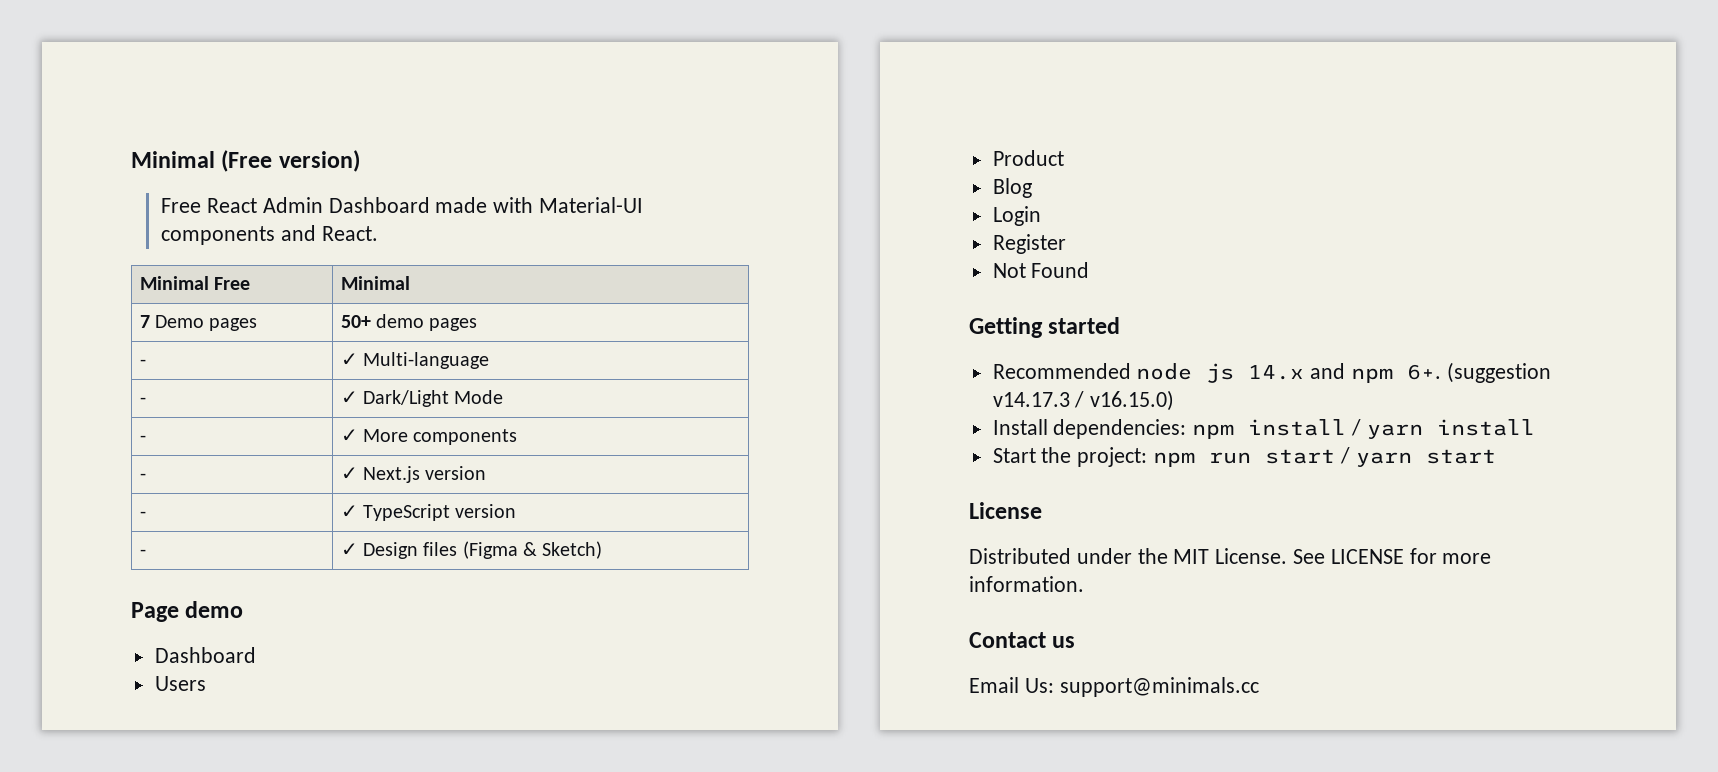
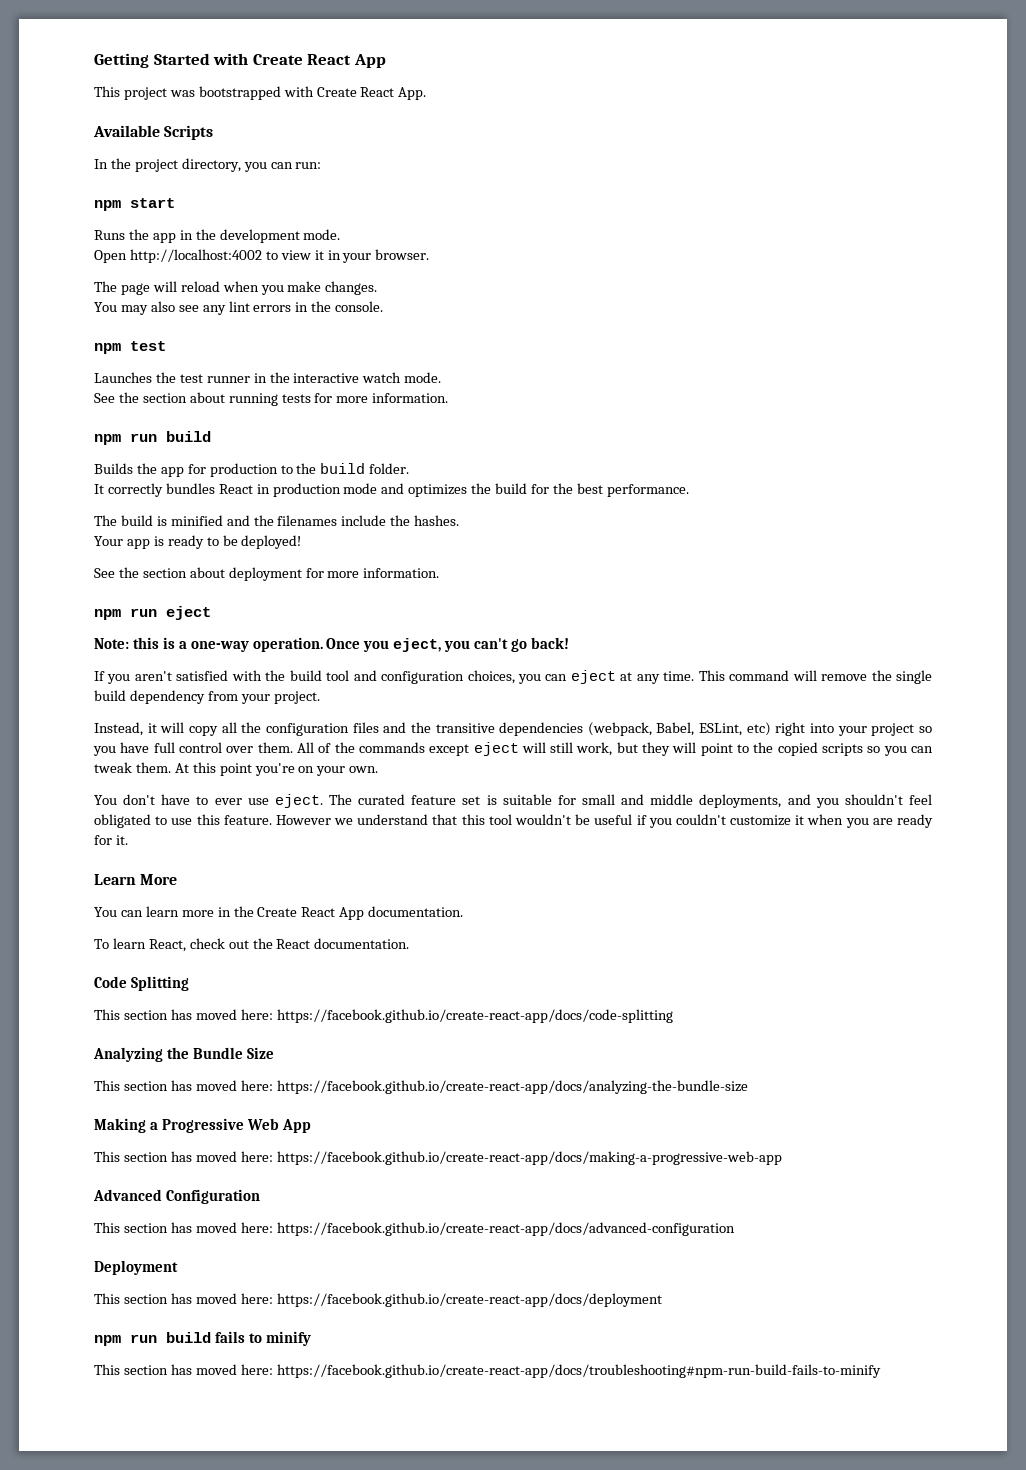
[131,150,360,172] [161,197,644,213] [161,225,378,245] [139,276,251,290] [340,276,410,290] [139,315,258,331] [340,314,478,331] [139,359,146,366] [340,352,490,369] [139,397,146,404] [340,390,504,407] [139,435,146,442] [340,429,518,445] [139,473,146,480] [340,466,487,483] [139,511,146,518] [340,504,517,521] [139,549,146,556] [340,541,603,559] [131,601,244,622] [154,647,256,663] [154,676,206,691] [992,150,1064,166] [992,178,1032,198] [992,206,1041,226] [992,234,1066,254] [992,262,1090,278] [969,317,1121,338] [992,362,1551,383] [992,390,1175,411] [992,419,1535,439] [992,447,1496,467] [969,502,1042,519] [969,548,1492,564] [969,576,1084,592] [969,632,1076,648] [969,677,1259,697] Minimal (Free version) // Free React Admin Dashboard made with Material-UI components and React. // Minimal Free | Minimal // 7 Demo pages | 50+ demo pages // - | ✓ Multi-language // - | ✓ Dark/Light Mode // - | ✓ More components // - | ✓ Next.js version // - | ✓ TypeScript version // - | ✓ Design files (Figma & Sketch) // Page demo // Dashboard // Users // Product // Blog // Login // Register // Not Found // Getting started // Recommended node js 14.x and npm 6+. (suggestion v14.17.3 / v16.15.0) // Install dependencies: npm install / yarn install // Start the project: npm run start / yarn start // License // Distributed under the MIT License. See LICENSE for more information. // Contact us // Email Us: support@minimals.cc -> [94,53,386,68] [94,86,427,100] [93,125,214,140] [94,158,322,172] [94,198,175,211] [94,229,341,243] [94,249,430,263] [94,281,378,295] [94,301,384,315] [94,341,166,354] [94,372,442,383] [94,392,449,406] [94,431,211,445] [94,463,410,477] [94,483,689,497] [94,515,460,526] [94,535,302,549] [94,567,440,581] [94,606,211,620] [94,637,569,652] [94,670,933,684] [94,690,320,704] [94,722,932,736] [93,742,934,756] [94,762,379,776] [94,794,932,808] [94,814,933,828] [94,835,128,845] [94,874,178,885] [94,906,464,920] [94,938,410,952] [94,976,190,991] [94,1009,673,1023] [93,1047,275,1062] [94,1080,748,1094] [94,1118,312,1133] [94,1151,782,1165] [93,1189,261,1204] [94,1222,735,1236] [94,1260,178,1275] [94,1293,662,1307] [94,1331,312,1346] [94,1364,881,1378] Getting Started with Create React App // This project was bootstrapped with Create React App. // Available Scripts // In the project directory, you can run: // npm start // Runs the app in the development mode. // Open http://localhost:4002 to view it in your browser. // The page will reload when you make changes. // You may also see any lint errors in the console. // npm test // Launches the test runner in the interactive watch mode. // See the section about running tests for more information. // npm run build // Builds the app for production to the build folder. // It correctly bundles React in production mode and optimizes the build for the best performance. // The build is minified and the filenames include the hashes. // Your app is ready to be deployed! // See the section about deployment for more information. // npm run eject // Note: this is a one-way operation. Once you eject, you can't go back! // If you aren't satisfied with the build tool and configuration choices, you can eject at any time. This command will remove the single build dependency from your project. // Instead, it will copy all the configuration files and the transitive dependencies (webpack, Babel, ESLint, etc) right into your project so you have full control over them. All of the commands except eject will still work, but they will point to the copied scripts so you can tweak them. At this point you're on your own. // You don't have to ever use eject. The curated feature set is suitable for small and middle deployments, and you shouldn't feel obligated to use this feature. However we understand that this tool wouldn't be useful if you couldn't customize it when you are ready for it. // Learn More // You can learn more in the Create React App documentation. // To learn React, check out the React documentation. // Code Splitting // This section has moved here: https://facebook.github.io/create-react-app/docs/code-splitting // Analyzing the Bundle Size // This section has moved here: https://facebook.github.io/create-react-app/docs/analyzing-the-bundle-size // Making a Progressive Web App // This section has moved here: https://facebook.github.io/create-react-app/docs/making-a-progressive-web-app // Advanced Configuration // This section has moved here: https://facebook.github.io/create-react-app/docs/advanced-configuration // Deployment // This section has moved here: https://facebook.github.io/create-react-app/docs/deployment // npm run build fails to minify // This section has moved here: https://facebook.github.io/create-react-app/docs/troubleshooting#npm-run-build-fails-to-minify

